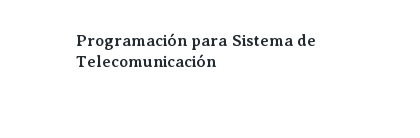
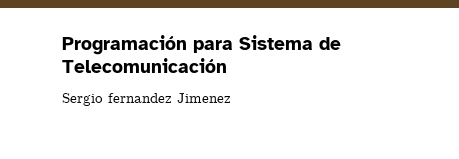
(217, 60) none -> [62,93,231,106] // Sergio fernandez Jimenez

